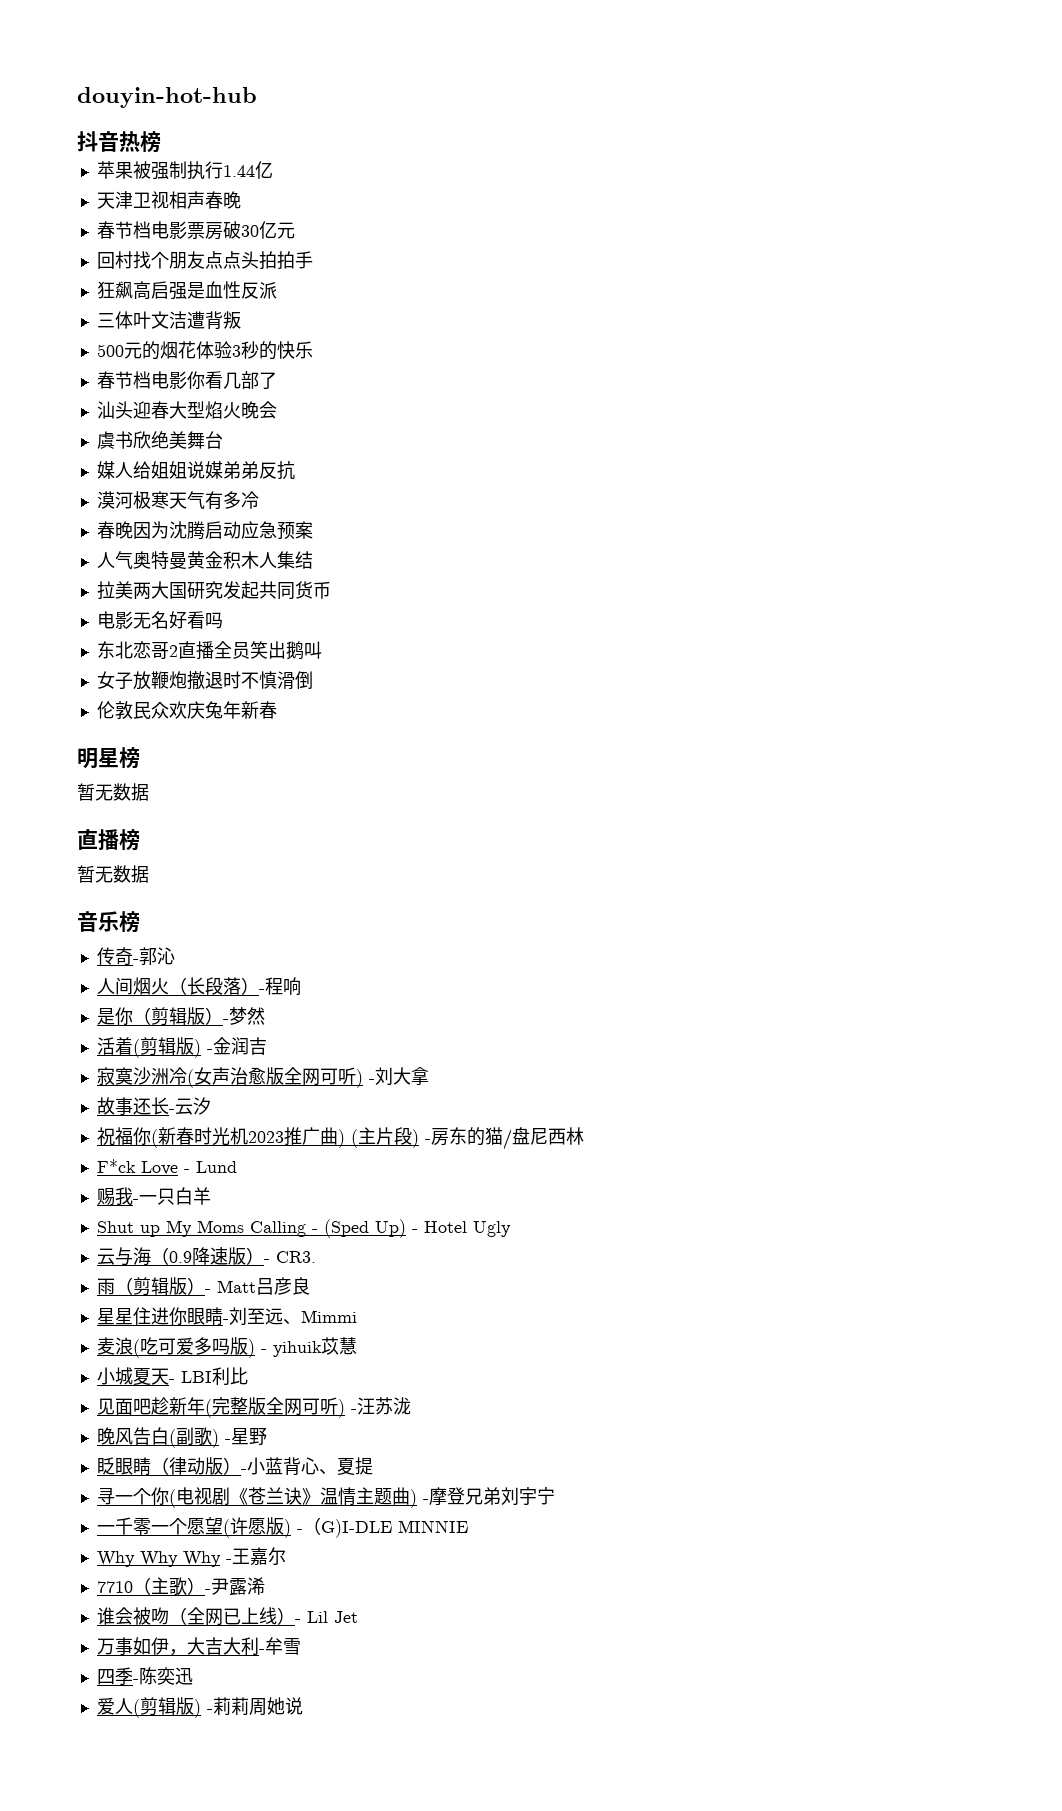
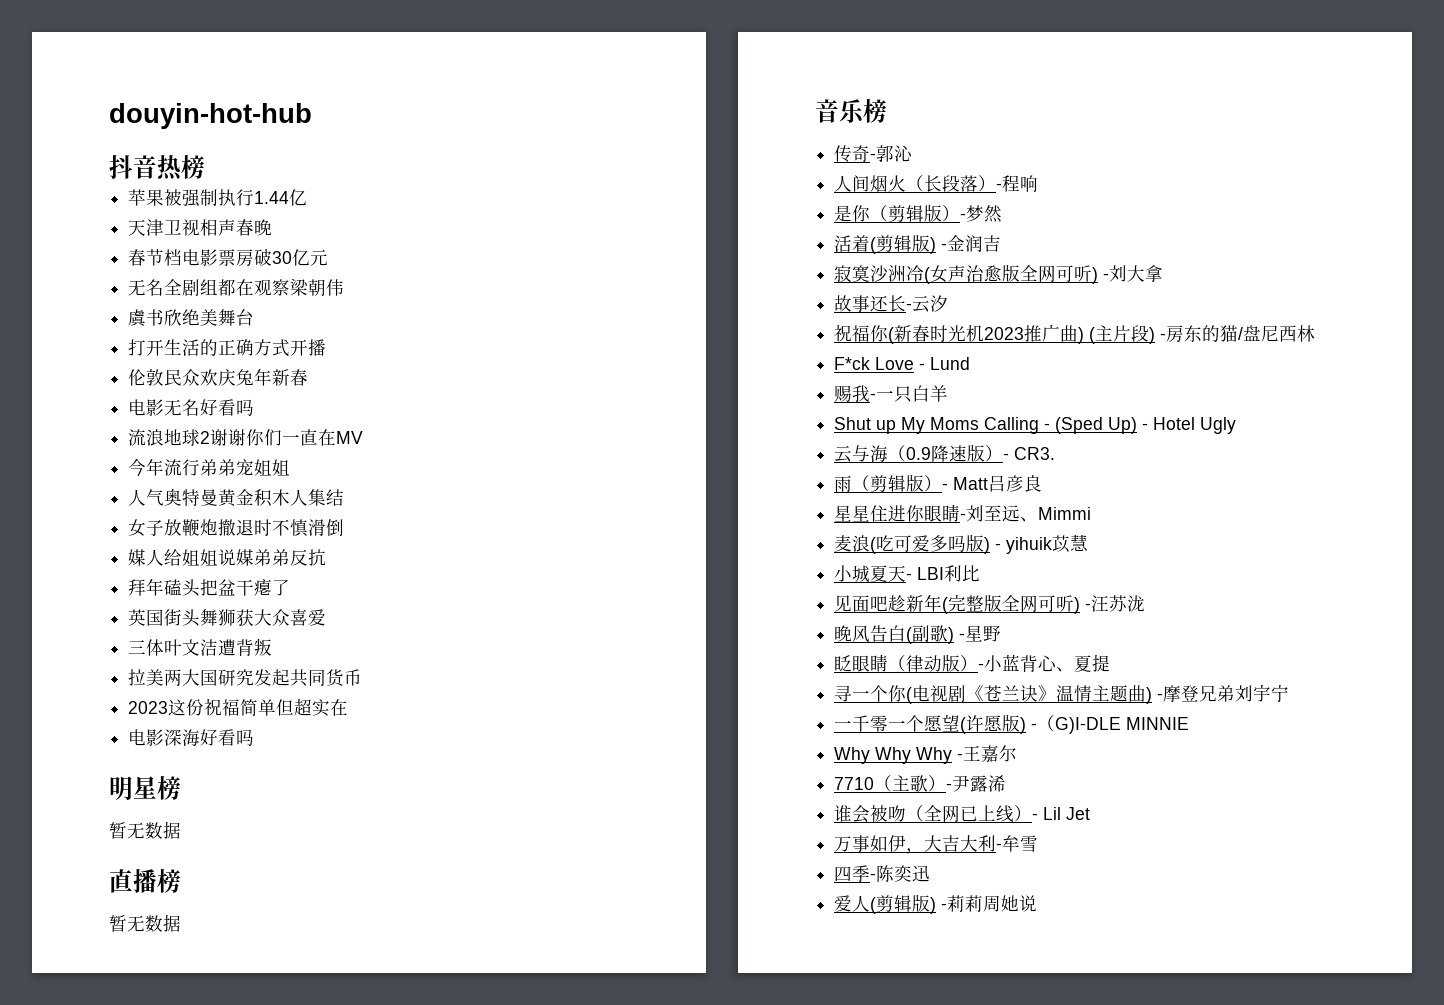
[96,251,313,270] [96,281,277,300] [96,311,241,329] [96,341,313,360] [96,371,277,389] [96,401,277,419] [96,431,223,449] 回村找个朋友点点头拍拍手 // 狂飙高启强是血性反派 // 三体叶文洁遭背叛 // 500元的烟花体验3秒的快乐 // 春节档电影你看几部了 // 汕头迎春大型焰火晚会 // 虞书欣绝美舞台 -> [128,278,345,296] [128,309,255,327] [128,339,327,357] [128,368,309,386] [128,399,255,416] [128,429,364,446] [128,458,291,477] [128,489,345,507] [128,519,345,537] 无名全剧组都在观察梁朝伟 // 虞书欣绝美舞台 // 打开生活的正确方式开播 // 伦敦民众欢庆兔年新春 // 电影无名好看吗 // 流浪地球2谢谢你们一直在MV // 今年流行弟弟宠姐姐 // 人气奥特曼黄金积木人集结 // 女子放鞭炮撤退时不慎滑倒
[96,491,259,510] [96,521,313,540] [96,551,313,569] 漠河极寒天气有多冷 // 春晚因为沈腾启动应急预案 // 人气奥特曼黄金积木人集结 -> [128,578,291,597] [128,609,327,627] [128,638,273,657] 拜年磕头把盆干瘪了 // 英国街头舞狮获大众喜爱 // 三体叶文洁遭背叛
[96,611,223,629] [96,641,322,660] [96,671,313,690] [96,700,277,720] // 电影无名好看吗 // 东北恋哥2直播全员笑出鹅叫 // 女子放鞭炮撤退时不慎滑倒 // 伦敦民众欢庆兔年新春 -> [128,698,349,717] [128,729,255,747] // 2023这份祝福简单但超实在 // 电影深海好看吗

